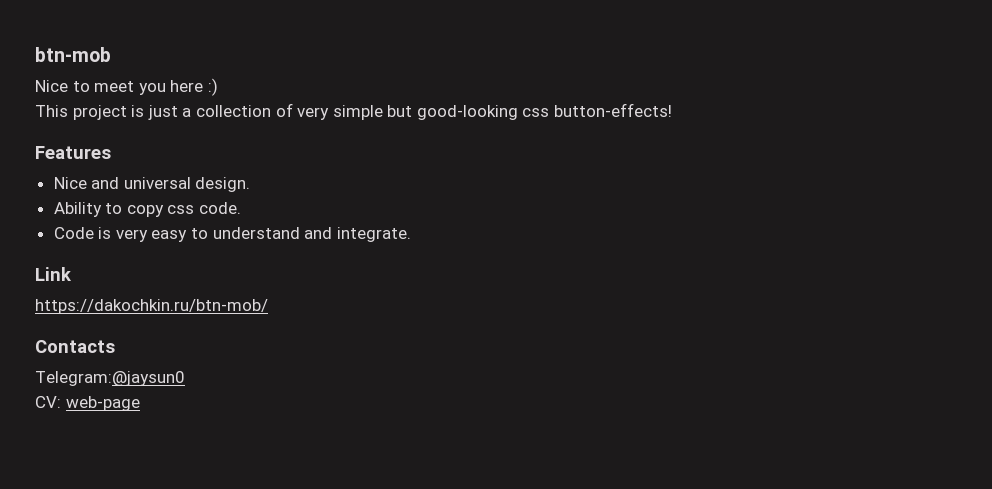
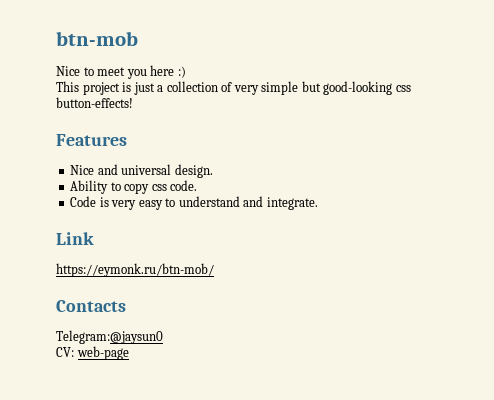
[35,299,268,314] https://dakochkin.ru/btn-mob/ -> [56,263,214,277] https://eymonk.ru/btn-mob/

